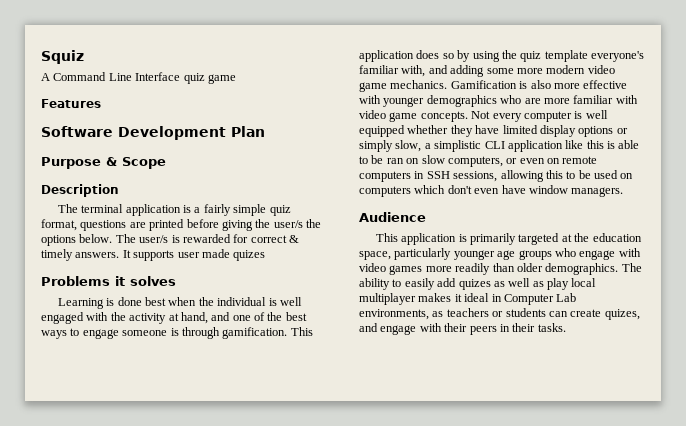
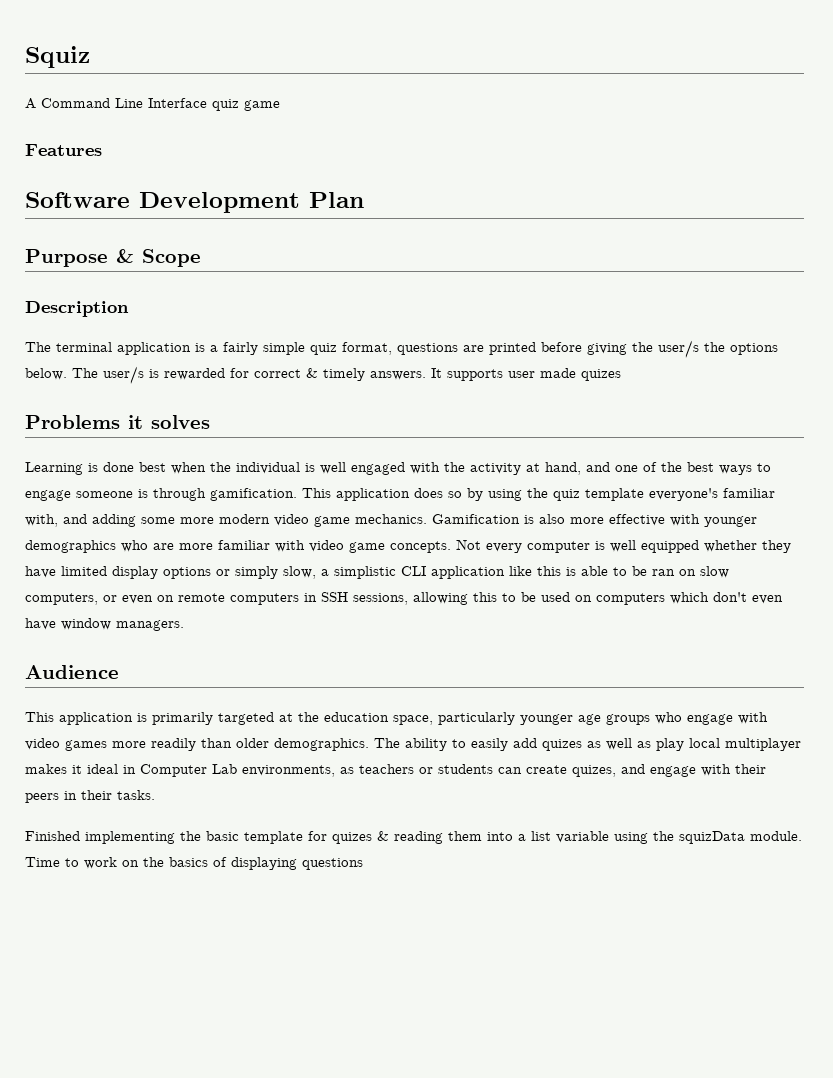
(566, 327) none -> [25,831,802,844] [25,857,363,870] // Finished implementing the basic template for quizes & reading them into a list variable using the squizData module. Time to work on the basics of displaying questions

